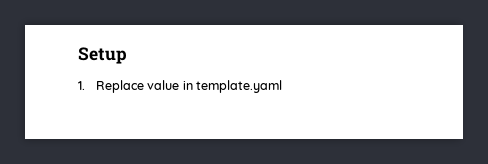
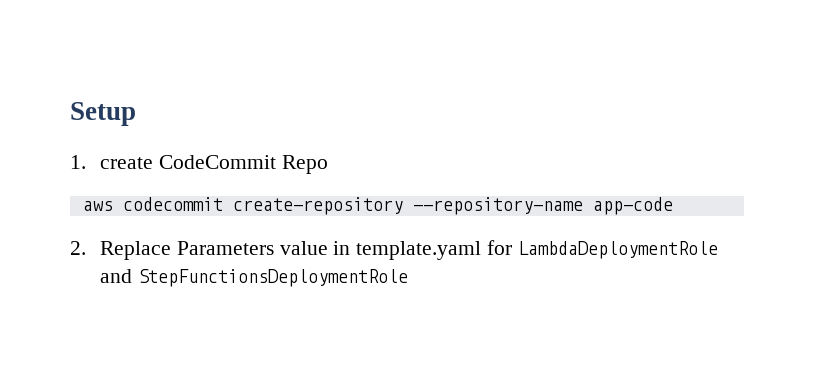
[95,80,283,93] Replace value in template.yaml -> [99,155,328,174] [82,197,673,215] [70,240,718,260] [99,269,408,287] create CodeCommit Repo // aws codecommit create-repository --repository-name app-code // 2. Replace Parameters value in template.yaml for LambdaDeploymentRole and StepFunctionsDeploymentRole

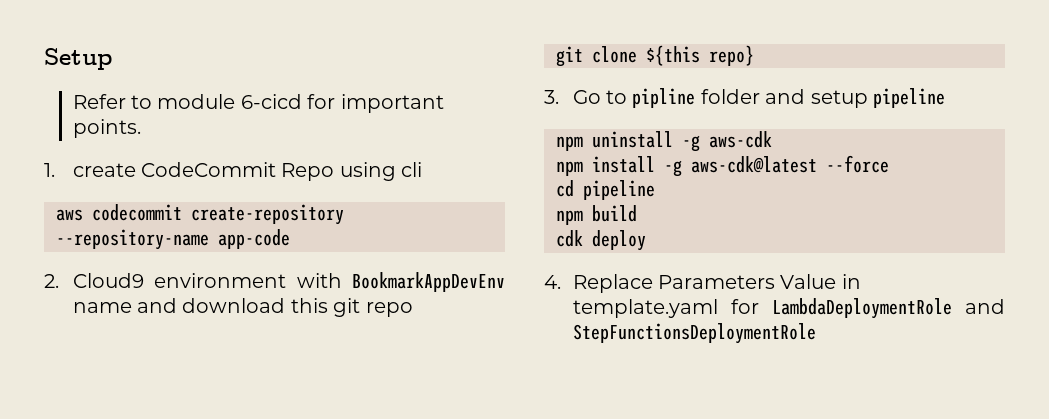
(136, 114) none -> [72,94,444,113] [72,119,141,138] // Refer to module 6-cicd for important points.
(328, 164) none -> [339,162,423,181] using cli
(86, 248) none -> [72,272,506,292] [72,298,413,317] [556,45,754,67] [544,88,946,108] [556,131,772,152] [556,155,889,177] [556,180,655,200] [556,205,637,225] [556,230,646,251] [544,275,561,289] Cloud9 environment with BookmarkAppDevEnv name and download this git repo // git clone ${this repo} // 3. Go to pipline folder and setup pipeline // npm uninstall -g aws-cdk // npm install -g aws-cdk@latest --force // cd pipeline // npm build // cdk deploy // 4.
[279,241,328,255] value -> [780,274,837,289] Value

